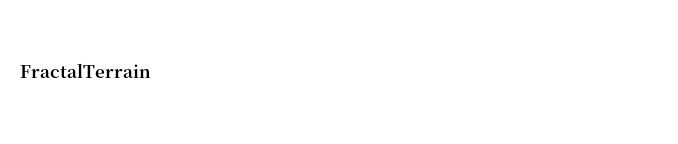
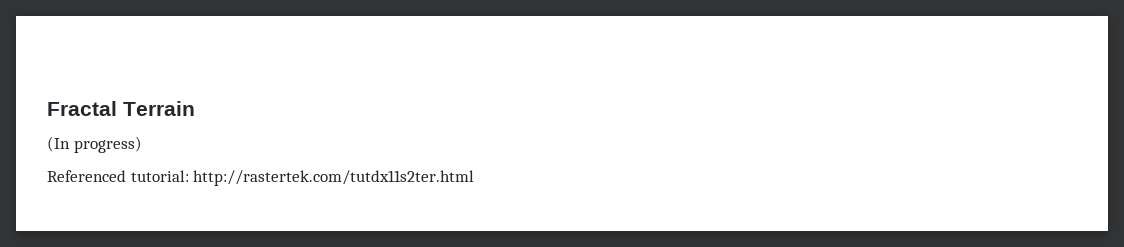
[20,63,151,78] FractalTerrain -> [47,101,195,116] [47,136,142,153] [47,170,475,186] Fractal Terrain // (In progress) // Referenced tutorial: http://rastertek.com/tutdx11s2ter.html

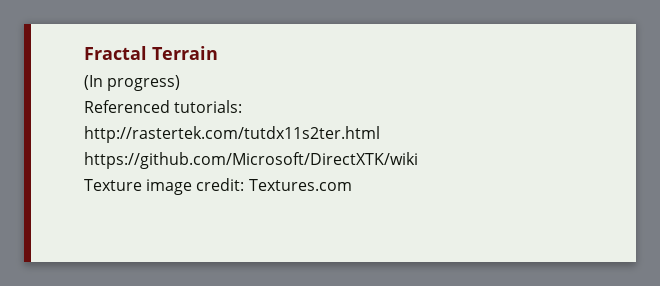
[130,170,189,182] tutorial: -> [174,100,243,113] tutorials: //
(475, 178) none -> [84,152,418,169] [84,178,352,195] // https://github.com/Microsoft/DirectXTK/wiki // Texture image credit: Textures.com

